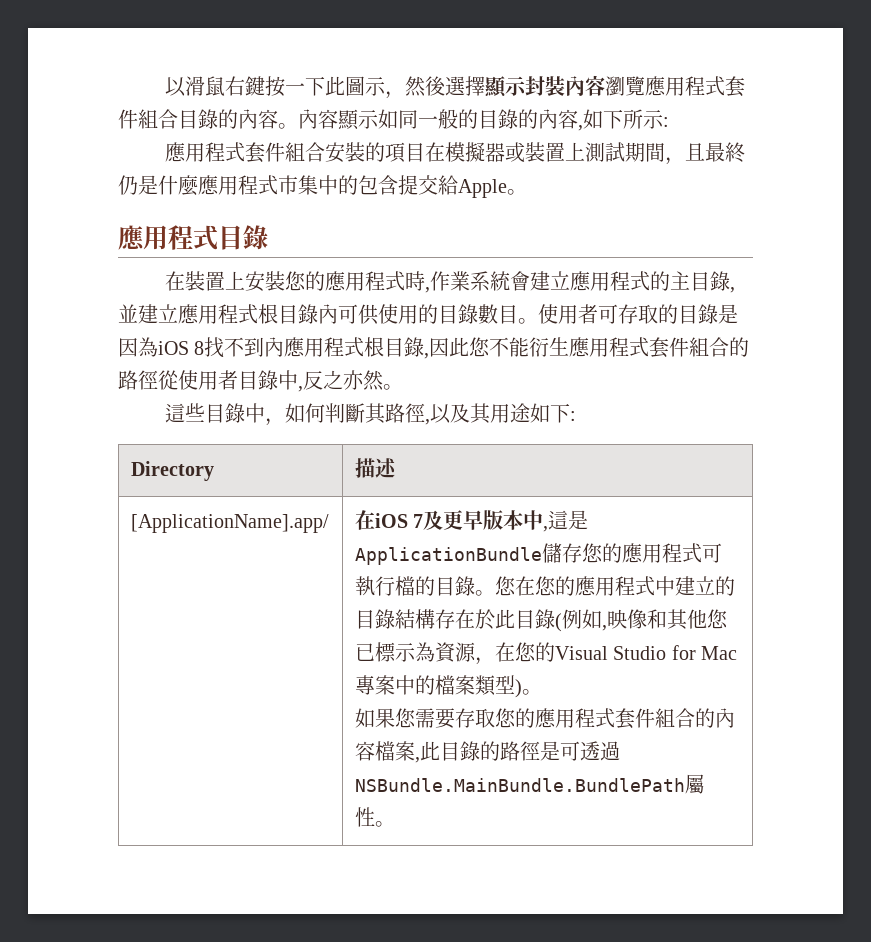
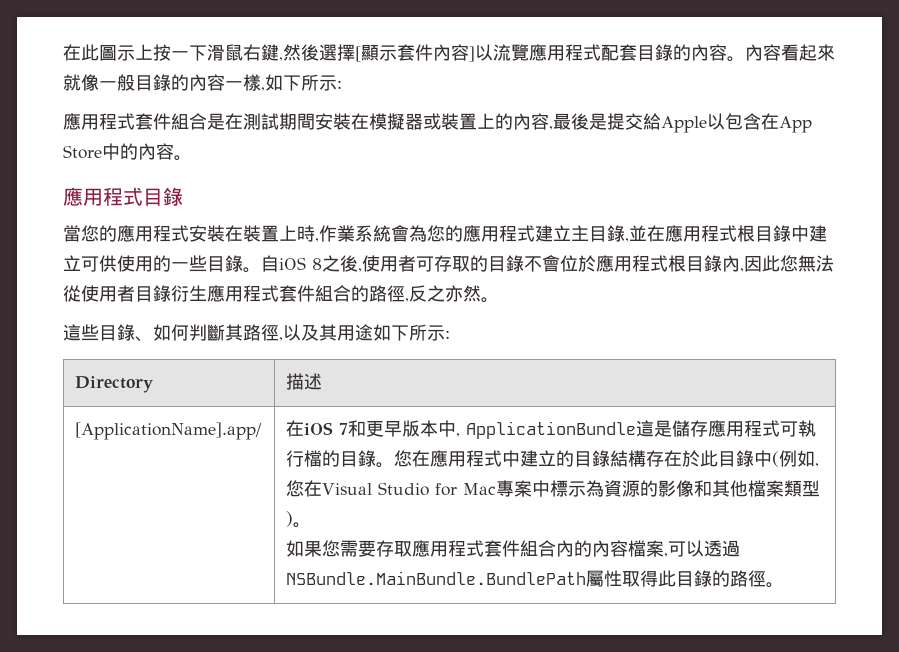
[165,75,626,99] 以滑鼠右鍵按一下此圖示，然後選擇顯示封裝內容瀏 -> [63,44,511,62] 在此圖示上按一下滑鼠右鍵,然後選擇[顯示套件內容]以流
[725,76,746,97] [118,109,178,129] 套件組合 -> [601,44,637,61] 配套
[337,109,578,130] 顯示如同一般的目錄的內容 -> [781,44,835,61] [63,74,261,91] 看起來就像一般目錄的內容一樣
[325,142,746,165] [118,175,527,198] [118,225,268,251] [165,271,406,292] 安裝的項目在模擬器或裝置上測試期間，且最終仍是什麼應用程式市集中的包含提交給Apple。 // 應用程式目錄 // 在裝置上安裝您的應用程式 -> [207,113,812,133] [63,143,192,161] [63,187,183,206] [63,225,297,242] 是在測試期間安裝在模擬器或裝置上的內容,最後是提交給Apple以包含在App Store中的內容。 // 應用程式目錄 // 當您的應用程式安裝在裝置上
[530,271,671,291] 建立應用程式的 -> [409,225,571,242] 為您的應用程式建立
[138,304,338,324] 建立應用程式根目錄內 -> [647,225,827,242] [63,255,81,271] 在應用程式根目錄中建立
[438,304,538,324] 目錄數目。 -> [171,255,362,273] 一些目錄。自iOS 8之後,
[718,304,738,324] [118,337,425,358] 是因為iOS 8找不到內應用程式根目錄 -> [524,255,740,272] 不會位於應用程式根目錄內
[489,337,530,357] 不能 -> [798,255,834,272] [63,285,171,302] 無法從使用者目錄
[158,370,298,390] 從使用者目錄中 -> (405, 293) none
[245,403,286,426] 中， -> [135,336,153,342] 、
(571, 413) none -> [409,324,445,341] 所示
[423,510,444,530] 及 -> [348,420,367,437] 和
[548,510,589,530] [354,543,622,565] 這是ApplicationBundle儲存您的 -> [466,420,709,439] ApplicationBundle這是儲存
[534,576,575,596] 您的 -> (431, 458) none
(555, 619) none -> [754,450,773,467] 中
[606,609,728,630] [354,642,555,665] 映像和其他您已標示為資源，在您的 -> [286,480,323,497] 您在
[414,675,435,695] 的 -> [550,480,749,497] 標示為資源的影像和其他
[494,708,695,729] 您的應用程式套件組合 -> [412,540,575,557] 應用程式套件組合內
[419,741,620,761] [354,774,705,794] [354,807,375,827] 此目錄的路徑是可透過NSBundle.MainBundle.BundlePath屬性 -> [668,540,741,557] [286,570,767,587] 可以透過NSBundle.MainBundle.BundlePath屬性取得此目錄的路徑

